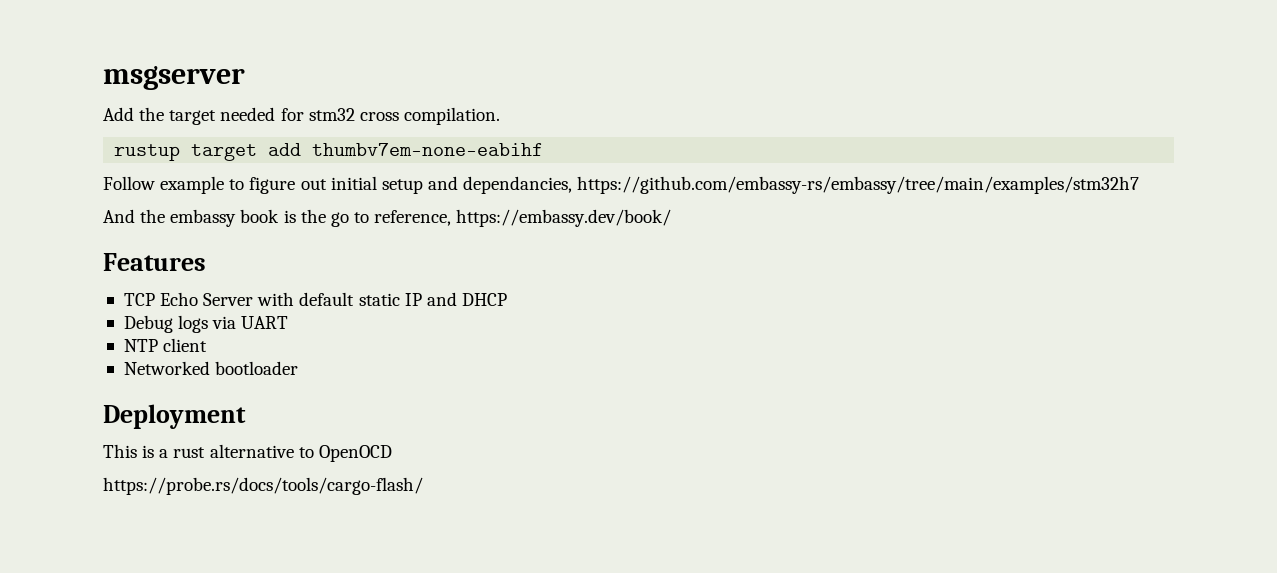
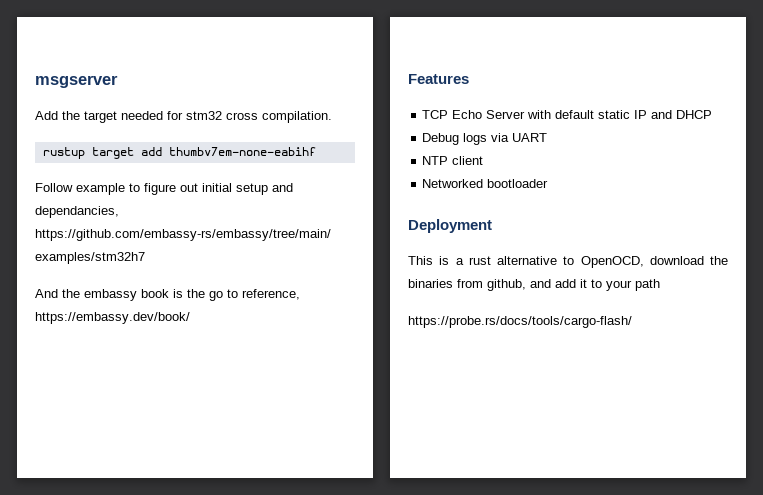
[318,445,392,462] OpenOCD -> [580,256,728,268] [408,279,660,291] OpenOCD, download the binaries from github, and add it to your path

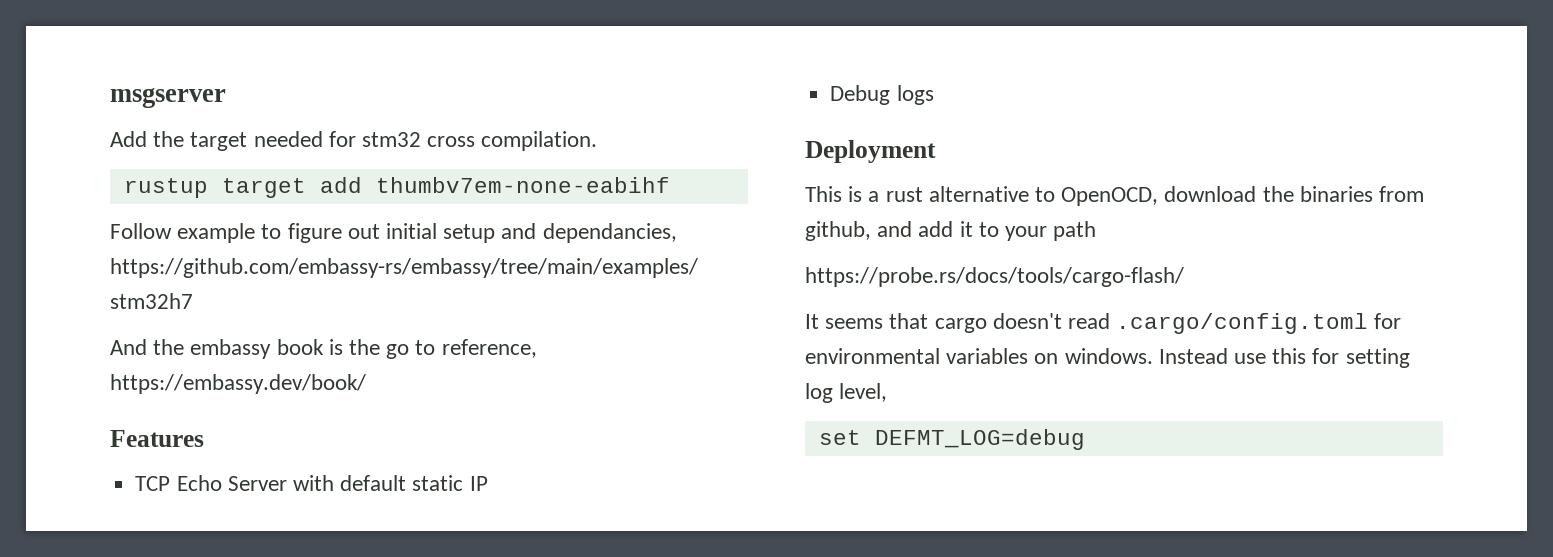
[651,110,713,119] and DHCP -> (488, 483) none
[491,133,548,142] [422,156,484,165] [422,179,549,188] via UART // NTP client // Networked bootloader -> (934, 95) none
(632, 322) none -> [805,313,1402,334] [805,348,1410,368] [805,383,888,403] [818,429,1085,450] // It seems that cargo doesn't read .cargo/config.toml for environmental variables on windows. Instead use this for setting log level, // set DEFMT_LOG=debug

